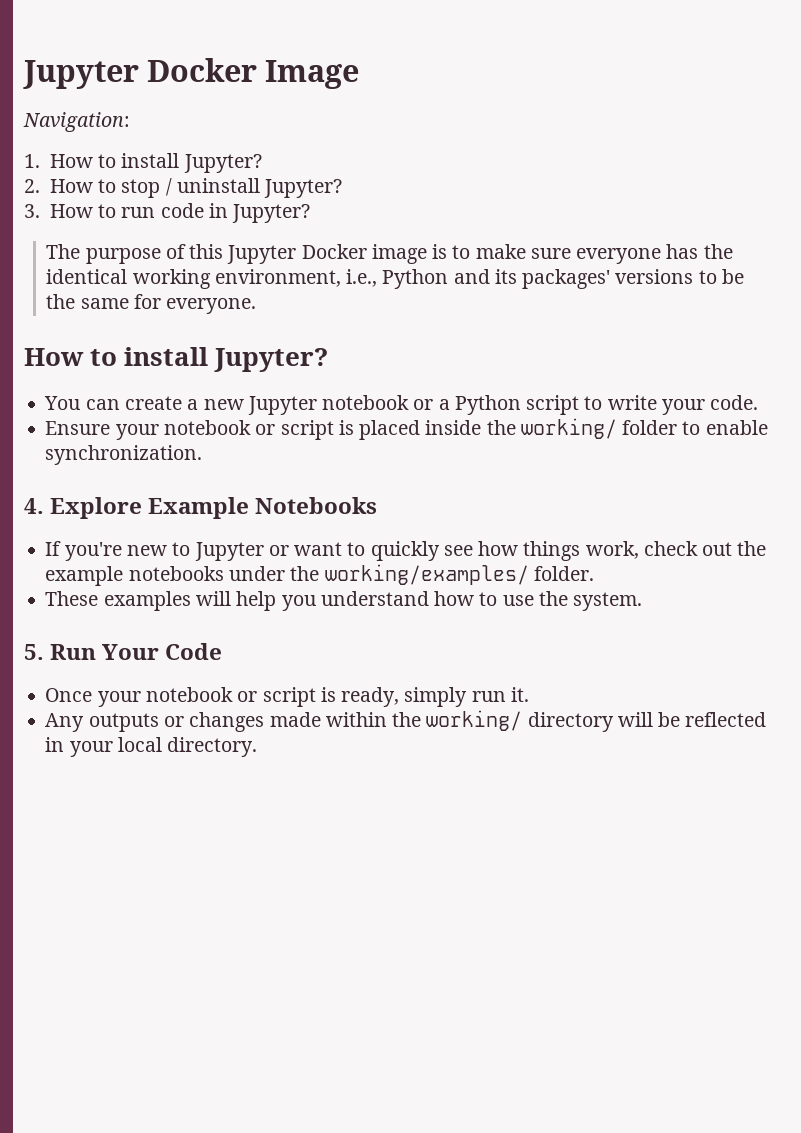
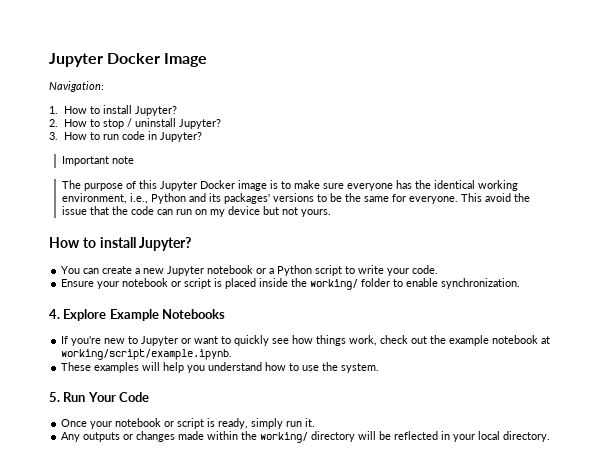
(311, 213) none -> [61,156,134,166] // Important note
(257, 306) none -> [460,193,530,202] [61,206,331,217] This avoid the issue that the code can run on my device but not yours.
[128,564,594,585] notebooks under the working/examples/ folder. -> [492,335,551,344] [61,349,233,360] notebook at working/script/example.ipynb.

